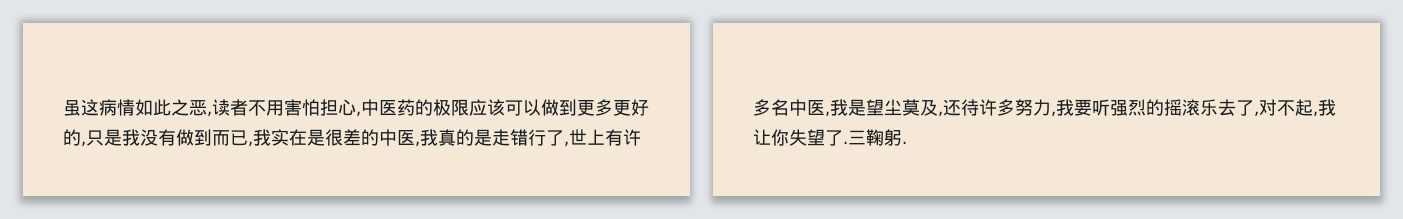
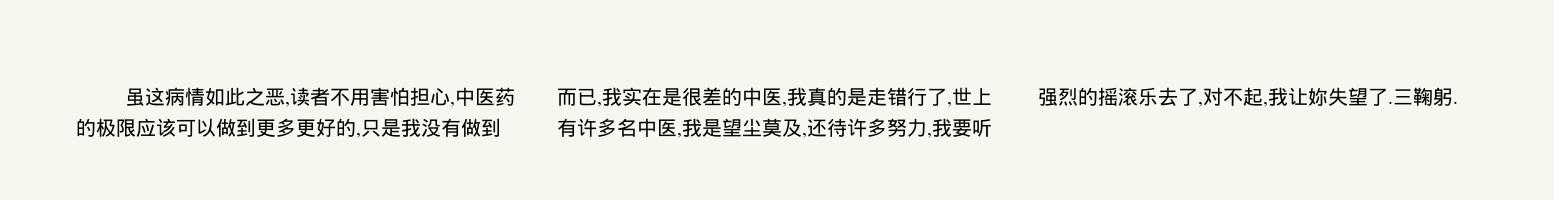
[771,129,789,146] 你 -> [1308,87,1328,106] 妳

